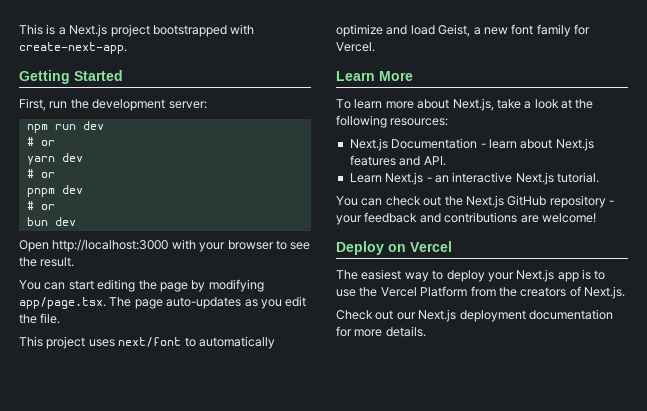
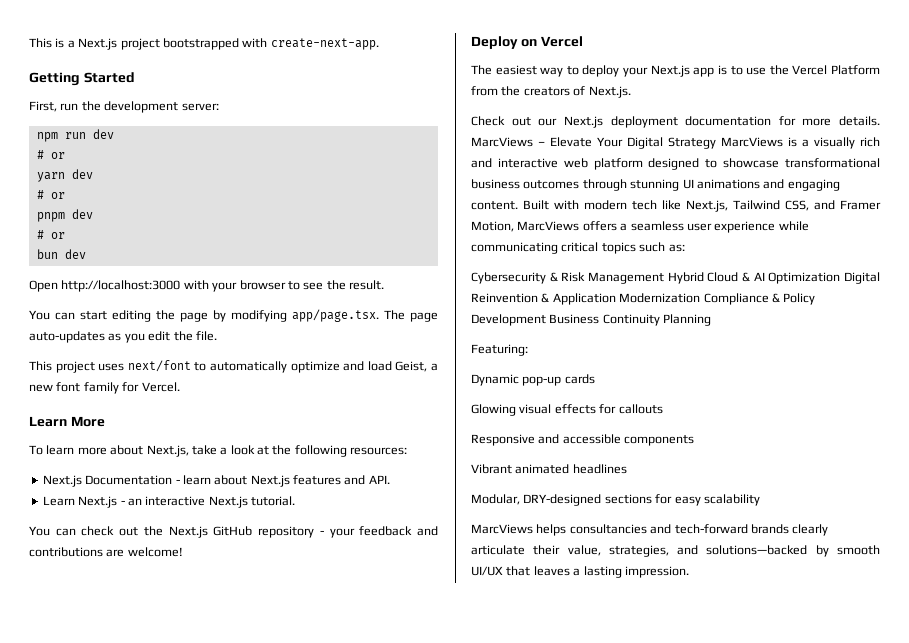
(426, 331) none -> [471,137,880,149] [471,158,880,170] [471,179,840,191] [471,200,881,212] [471,221,809,233] [471,242,685,254] [471,272,880,284] [471,293,816,305] [471,314,712,326] [471,344,528,356] [471,374,595,386] [471,404,663,416] [471,434,695,446] [471,464,627,474] [471,494,760,506] [471,524,829,536] [471,545,880,557] [471,566,689,578] MarcViews – Elevate Your Digital Strategy MarcViews is a visually rich and interactive web platform designed to showcase transformational business outcomes through stunning UI animations and engaging content. Built with modern tech like Next.js, Tailwind CSS, and Framer Motion, MarcViews offers a seamless user experience while communicating critical topics such as: // Cybersecurity & Risk Management Hybrid Cloud & AI Optimization Digital Reinvention & Application Modernization Compliance & Policy Development Business Continuity Planning // Featuring: // Dynamic pop-up cards // Glowing visual effects for callouts // Responsive and accessible components // Vibrant animated headlines // Modular, DRY-designed sections for easy scalability // MarcViews helps consultancies and tech-forward brands clearly articulate their value, strategies, and solutions—backed by smooth UI/UX that leaves a lasting impression.

